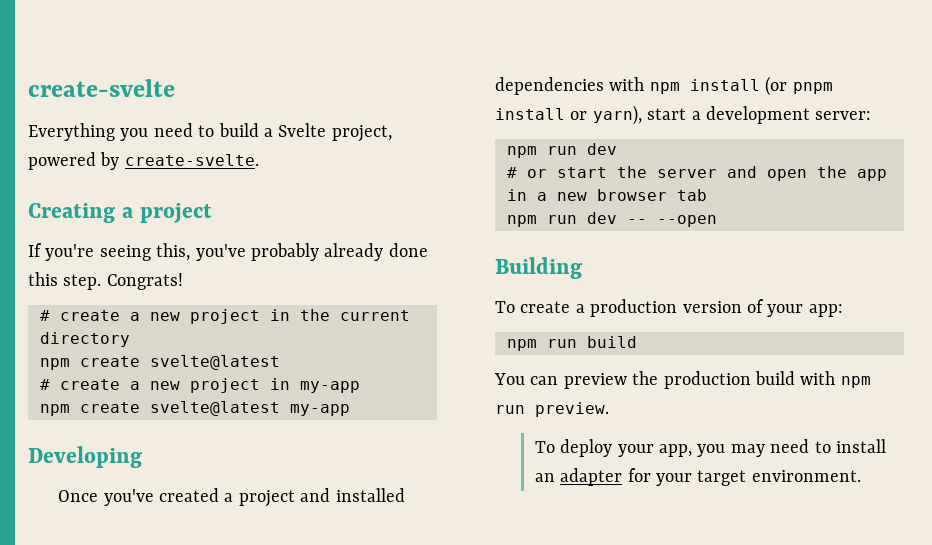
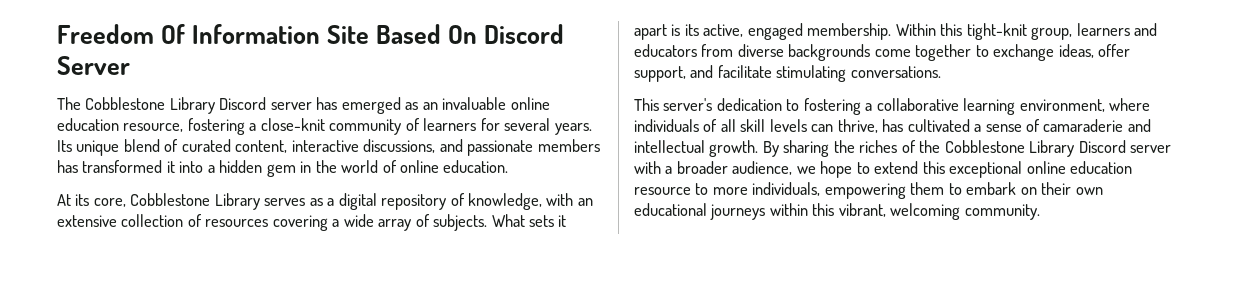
[28,79,175,97] [28,123,392,142] [28,152,259,170] [28,203,212,223] [28,243,428,261] [28,272,183,290] [40,309,410,324] [40,332,130,347] [40,355,280,370] [40,378,360,393] [40,401,350,416] [28,446,142,468] [58,488,405,507] [495,76,833,96] [495,105,872,125] [507,143,617,158] [507,166,887,181] [507,189,707,201] [507,212,717,227] [495,257,582,279] [495,299,843,317] [507,336,637,351] [494,371,871,389] [495,402,609,417] [534,439,886,457] [534,468,861,486] create-svelte // Everything you need to build a Svelte project, powered by create-svelte. // Creating a project // If you're seeing this, you've probably already done this step. Congrats! // # create a new project in the current directory // npm create svelte@latest // # create a new project in my-app // npm create svelte@latest my-app // Developing // Once you've created a project and installed dependencies with npm install (or pnpm install or yarn), start a development server: // npm run dev // # or start the server and open the app in a new browser tab // npm run dev -- --open // Building // To create a production version of your app: // npm run build // You can preview the production build with npm run preview. // To deploy your app, you may need to install an adapter for your target environment. -> [57,24,565,44] [57,56,130,75] [57,97,550,114] [57,118,592,135] [57,139,600,156] [57,160,509,177] [57,193,593,210] [57,214,567,231] [634,23,1158,40] [634,44,1131,61] [634,65,941,82] [634,98,1151,115] [634,119,1151,133] [634,140,1172,157] [634,161,1133,178] [634,182,1103,199] [634,203,1040,220] Freedom Of Information Site Based On Discord Server // The Cobblestone Library Discord server has emerged as an invaluable online education resource, fostering a close-knit community of learners for several years. Its unique blend of curated content, interactive discussions, and passionate members has transformed it into a hidden gem in the world of online education. // At its core, Cobblestone Library serves as a digital repository of knowledge, with an extensive collection of resources covering a wide array of subjects. What sets it apart is its active, engaged membership. Within this tight-knit group, learners and educators from diverse backgrounds come together to exchange ideas, offer support, and facilitate stimulating conversations. // This server's dedication to fostering a collaborative learning environment, where individuals of all skill levels can thrive, has cultivated a sense of camaraderie and intellectual growth. By sharing the riches of the Cobblestone Library Discord server with a broader audience, we hope to extend this exceptional online education resource to more individuals, empowering them to embark on their own educational journeys within this vibrant, welcoming community.

